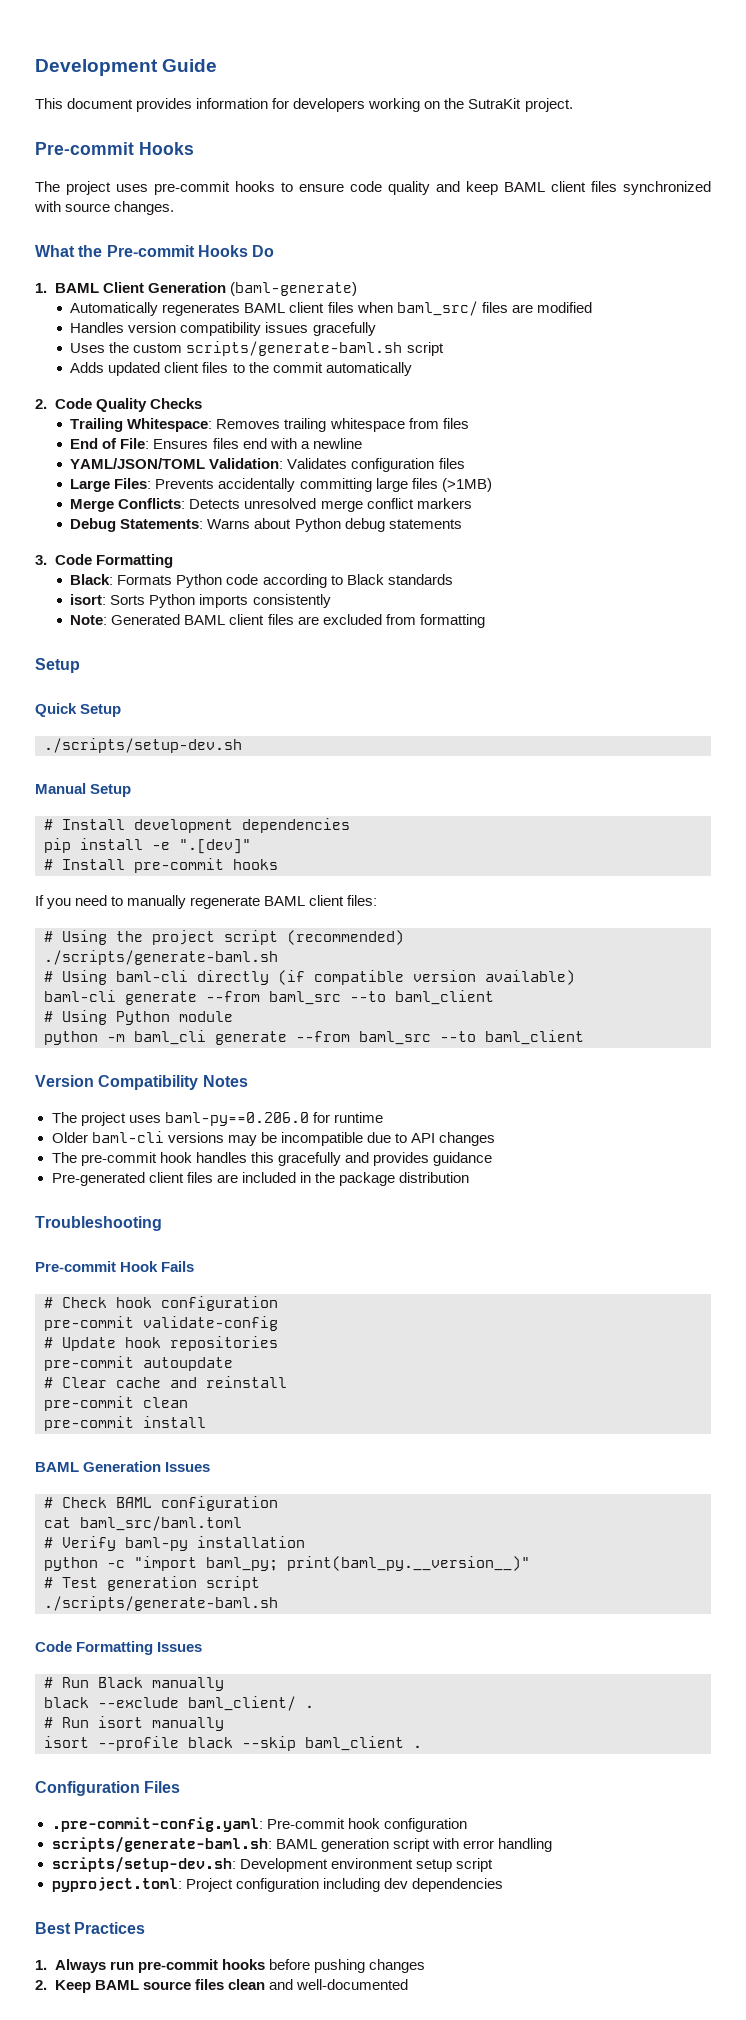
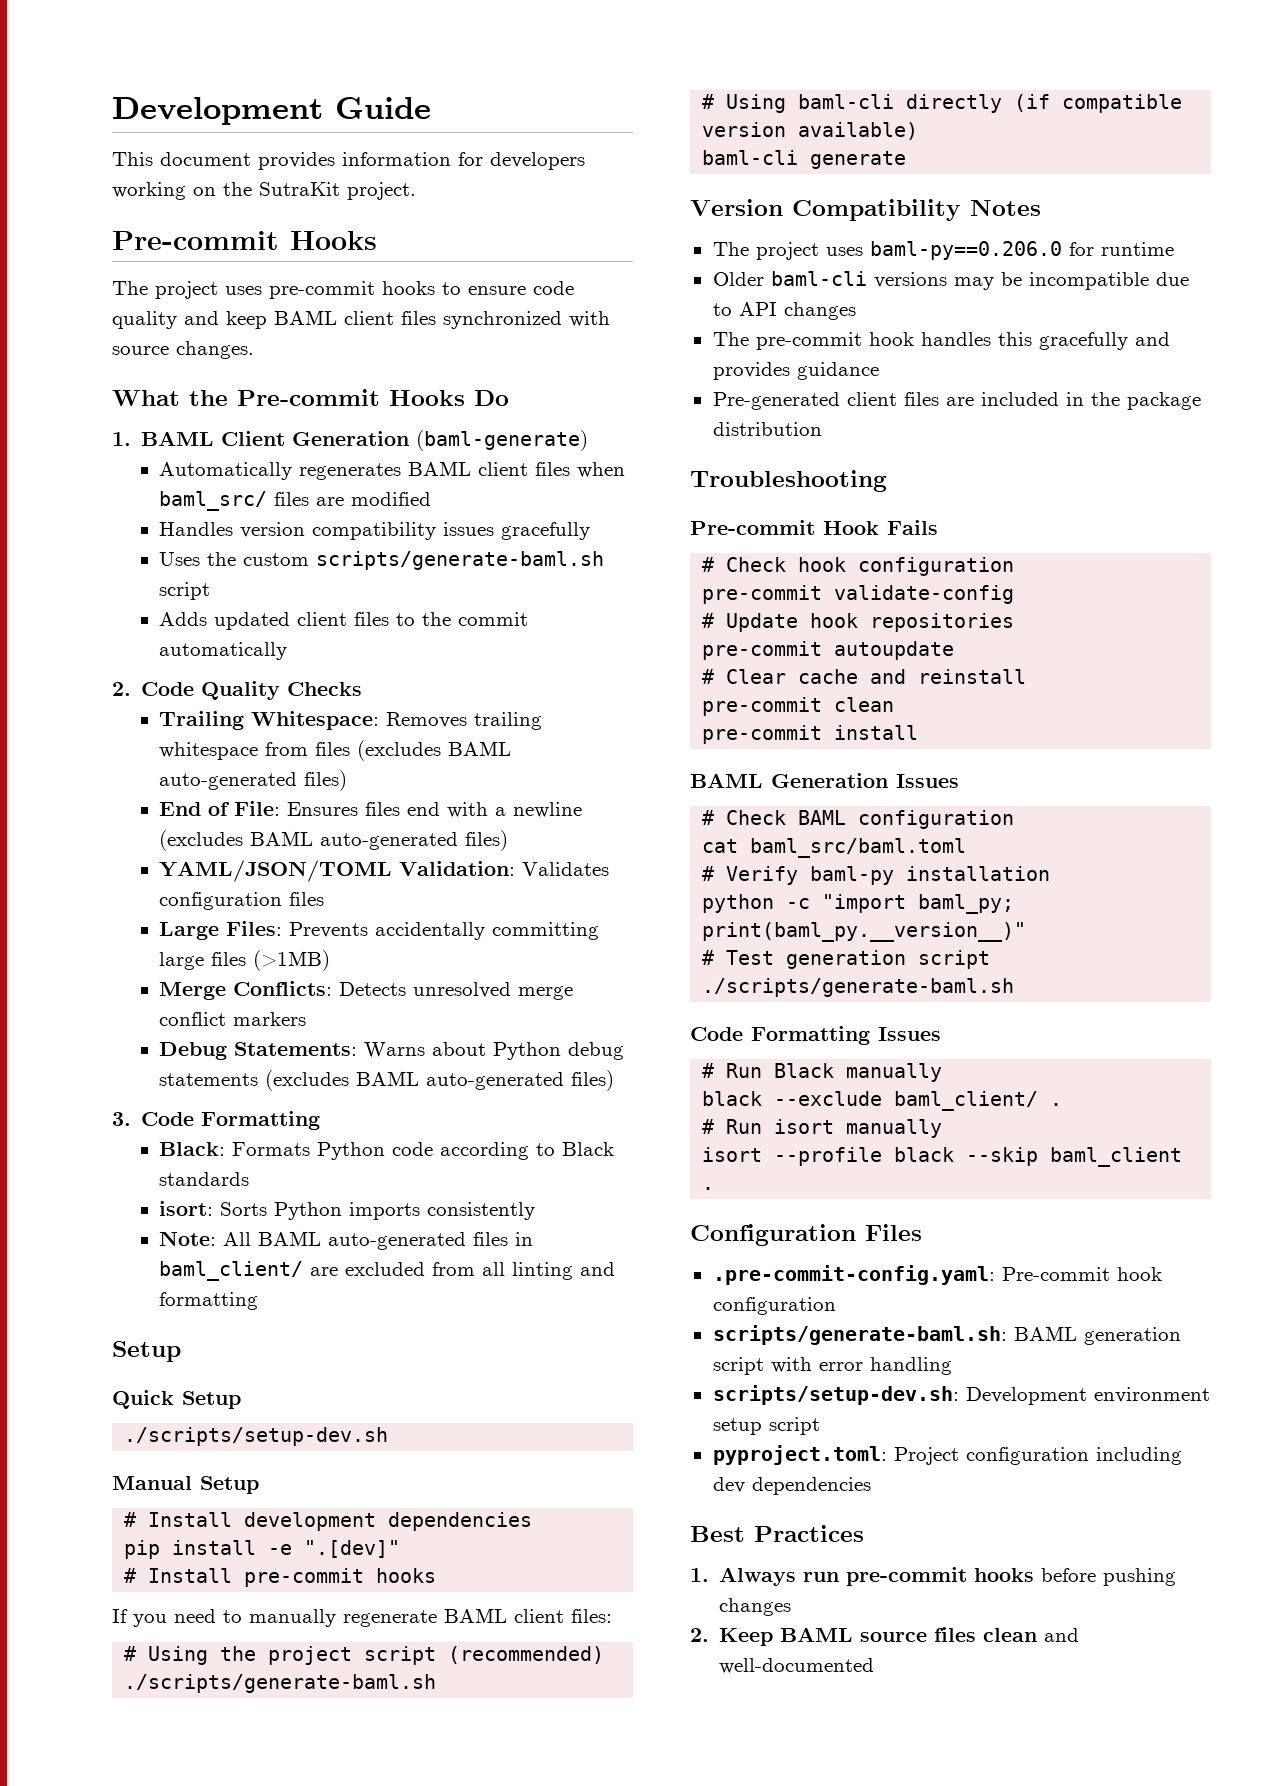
(469, 423) none -> [357,740,512,761] [159,770,348,791] (excludes BAML auto-generated files)
(362, 443) none -> [159,830,509,851] (excludes BAML auto-generated files)
(462, 524) none -> [265,1070,615,1091] (excludes BAML auto-generated files)
[111,614,416,625] Generated BAML client files are excluded from -> [223,1231,534,1250] [159,1261,616,1281] All BAML auto-generated files in baml_client/ are excluded from all linting and
[206,990,494,1005] [44,1010,233,1025] [44,1030,584,1045] --from baml_src --to baml_client // # Using Python module // python -m baml_cli generate --from baml_src --to baml_client -> (907, 160) none

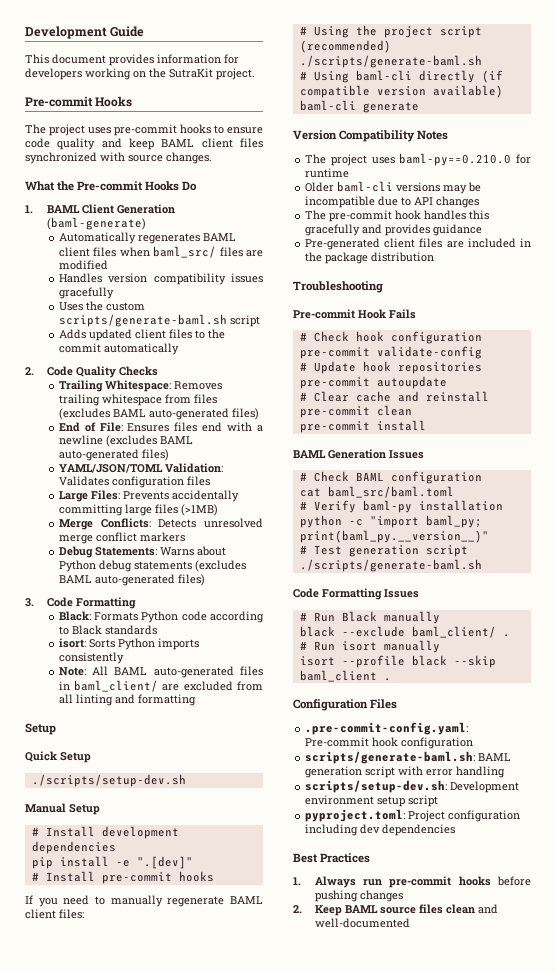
[869,241,1062,260] baml-py==0.206.0 -> [399,153,512,166] baml-py==0.210.0

